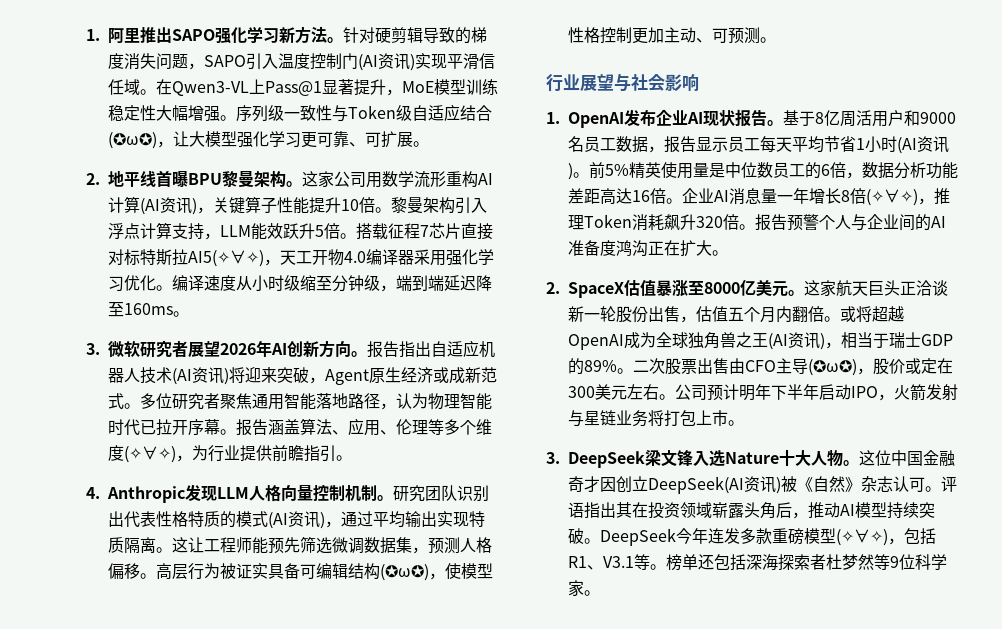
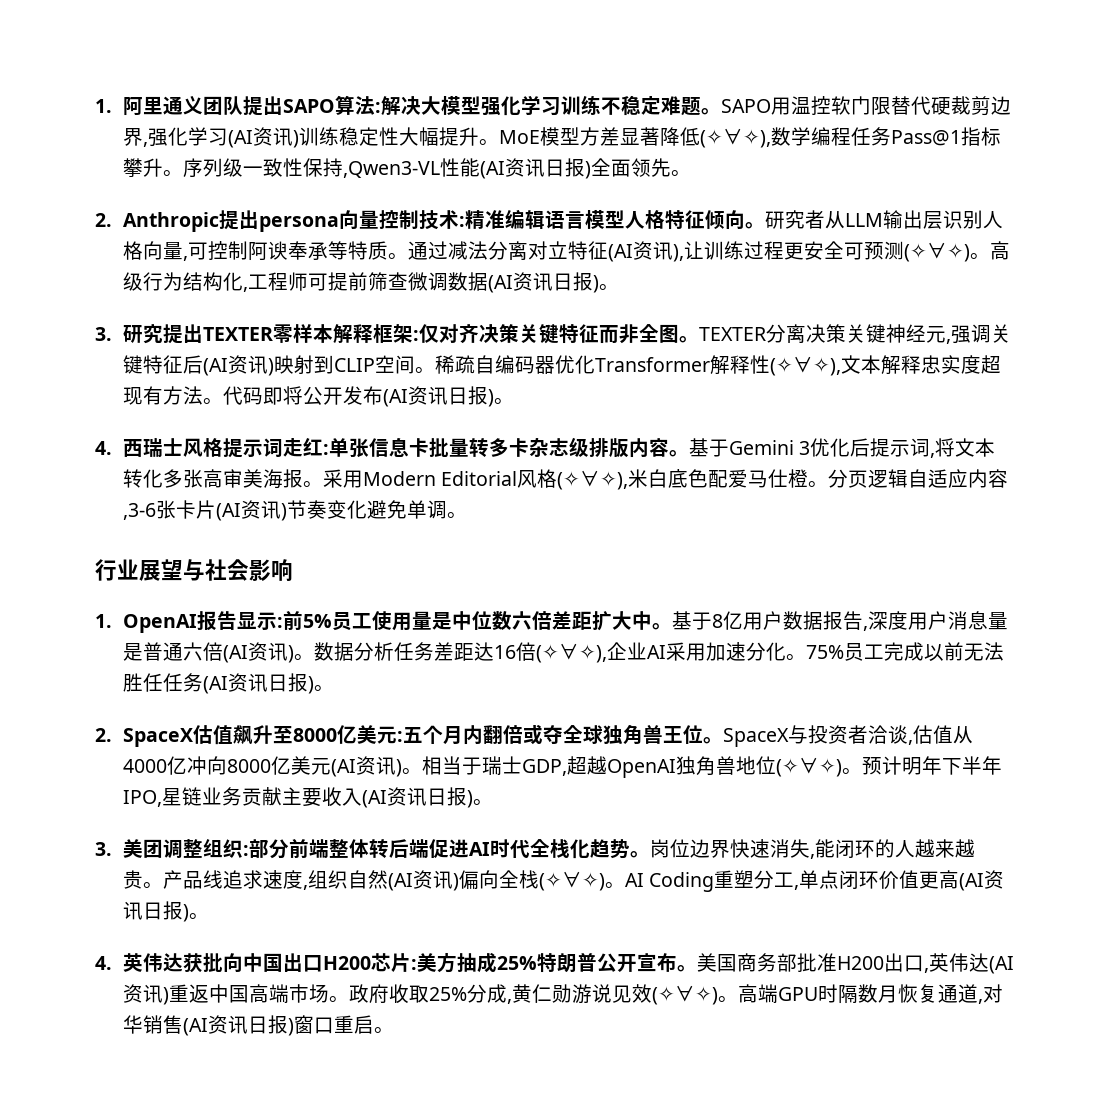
[140,26,487,44] [108,53,495,71] [108,79,498,96] [108,104,492,122] [108,131,429,149] [86,170,493,188] [108,196,487,215] [108,222,493,240] [108,249,494,267] [108,275,492,292] [108,302,189,317] [86,340,495,358] [108,367,497,385] [108,393,492,410] [108,418,492,436] [108,445,352,463] [86,484,489,503] [108,511,485,529] [108,536,492,554] [108,563,493,581] [568,27,760,44] 推出SAPO强化学习新方法。针对硬剪辑导致的梯度消失问题，SAPO引入温度控制门(AI资讯)实现平滑信任域。在Qwen3-VL上Pass@1显著提升，MoE模型训练稳定性大幅增强。序列级一致性与Token级自适应结合(✪ω✪)，让大模型强化学习更可靠、可扩展。 // 2.地平线首曝BPU黎曼架构。这家公司用数学流形重构AI计算(AI资讯)，关键算子性能提升10倍。黎曼架构引入浮点计算支持，LLM能效跃升5倍。搭载征程7芯片直接对标特斯拉AI5(✧∀✧)，天工开物4.0编译器采用强化学习优化。编译速度从小时级缩至分钟级，端到端延迟降至160ms。 // 3.微软研究者展望2026年AI创新方向。报告指出自适应机器人技术(AI资讯)将迎来突破，Agent原生经济或成新范式。多位研究者聚焦通用智能落地路径，认为物理智能时代已拉开序幕。报告涵盖算法、应用、伦理等多个维度(✧∀✧)，为行业提供前瞻指引。 // 4. Anthropic发现LLM人格向量控制机制。研究团队识别出代表性格特质的模式(AI资讯)，通过平均输出实现特质隔离。这让工程师能预先筛选微调数据集，预测人格偏移。高层行为被证实具备可编辑结构(✪ω✪)，使模型性格控制更加主动、可预测 -> [162,95,1011,116] [122,127,1001,148] [122,158,691,179] [95,209,1003,232] [122,241,1010,262] [122,272,619,293] [95,324,1011,344] [122,355,1001,376] [122,386,514,407] [95,437,996,458] [122,469,1009,490] [122,500,447,521] 通义团队提出SAPO算法:解决大模型强化学习训练不稳定难题。SAPO用温控软门限替代硬裁剪边界,强化学习(AI资讯)训练稳定性大幅提升。MoE模型方差显著降低(✧∀✧),数学编程任务Pass@1指标攀升。序列级一致性保持,Qwen3-VL性能(AI资讯日报)全面领先。 // 2. Anthropic提出persona向量控制技术:精准编辑语言模型人格特征倾向。研究者从LLM输出层识别人格向量,可控制阿谀奉承等特质。通过减法分离对立特征(AI资讯),让训练过程更安全可预测(✧∀✧)。高级行为结构化,工程师可提前筛查微调数据(AI资讯日报)。 // 3.研究提出TEXTER零样本解释框架:仅对齐决策关键特征而非全图。TEXTER分离决策关键神经元,强调关键特征后(AI资讯)映射到CLIP空间。稀疏自编码器优化Transformer解释性(✧∀✧),文本解释忠实度超现有方法。代码即将公开发布(AI资讯日报)。 // 4.西瑞士风格提示词走红:单张信息卡批量转多卡杂志级排版内容。基于Gemini 3优化后提示词,将文本转化多张高审美海报。采用Modern Editorial风格(✧∀✧),米白底色配爱马仕橙。分页逻辑自适应内容,3-6张卡片(AI资讯)节奏变化避免单调
[624,109,956,127] [568,136,949,154] [568,162,958,180] [568,188,616,205] 发布企业AI现状报告。基于8亿周活用户和9000名员工数据，报告显示员工每天平均节省1小时(AI资讯)。前5%精英使用量是中位数员工的6倍，数据分析功能差距高 -> [196,611,1008,631] [122,642,474,663] 报告显示:前5%员工使用量是中位数六倍差距扩大中。基于8亿用户数据报告,深度用户消息量是普通六倍(AI资讯)。数据分析任务差距
[666,188,950,206] [568,214,946,231] [568,240,712,257] 。企业AI消息量一年增长8倍(✧∀✧)，推理Token消耗飙升320倍。报告预警个人与企业间的AI准备度鸿沟正在扩大 -> [535,642,1004,663] [122,673,314,694] (✧∀✧),企业AI采用加速分化。75%员工完成以前无法胜任任务(AI资讯日报)
[656,280,688,297] 暴涨 -> [232,725,273,745] 飙升
[788,280,948,297] [568,306,904,323] [568,332,841,350] 。这家航天巨头正洽谈新一轮股份出售，估值五个月内翻倍。或将超越OpenAI成为全球独角兽之王(AI资讯)， -> [396,724,973,747] [122,756,422,777] :五个月内翻倍或夺全球独角兽王位。SpaceX与投资者洽谈,估值从4000亿冲向8000亿美元(AI资讯)。
[921,334,953,346] [568,358,953,376] [568,384,958,401] [568,410,744,427] [546,450,955,468] [568,476,957,494] [568,502,935,519] [568,528,936,546] [568,554,947,571] [568,580,584,597] GDP的89%。二次股票出售由CFO主导(✪ω✪)，股价或定在300美元左右。公司预计明年下半年启动IPO，火箭发射与星链业务将打包上市。 // 3. DeepSeek梁文锋入选Nature十大人物。这位中国金融奇才因创立DeepSeek(AI资讯)被《自然》杂志认可。评语指出其在投资领域崭露头角后，推动AI模型持续突破。DeepSeek今年连发多款重磅模型(✧∀✧)，包括R1、V3.1等。榜单还包括深海探索者杜梦然等9位科学家 -> [521,756,1002,778] [122,787,493,808] [95,839,975,859] [122,870,1005,892] [122,901,209,922] [95,952,1014,974] [122,984,1003,1005] [122,1015,374,1036] GDP,超越OpenAI独角兽地位(✧∀✧)。预计明年下半年IPO,星链业务贡献主要收入(AI资讯日报)。 // 3.美团调整组织:部分前端整体转后端促进AI时代全栈化趋势。岗位边界快速消失,能闭环的人越来越贵。产品线追求速度,组织自然(AI资讯)偏向全栈(✧∀✧)。AI Coding重塑分工,单点闭环价值更高(AI资讯日报)。 // 4.英伟达获批向中国出口H200芯片:美方抽成25%特朗普公开宣布。美国商务部批准H200出口,英伟达(AI资讯)重返中国高端市场。政府收取25%分成,黄仁勋游说见效(✧∀✧)。高端GPU时隔数月恢复通道,对华销售(AI资讯日报)窗口重启

